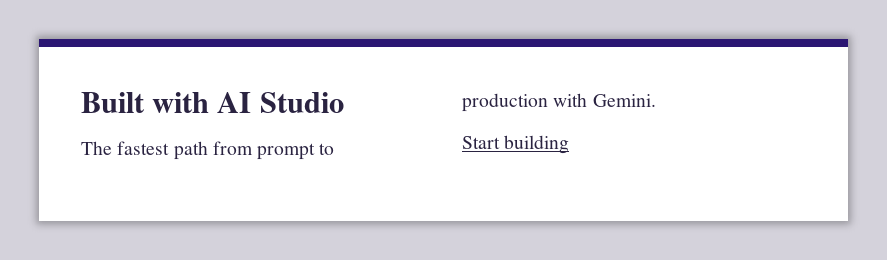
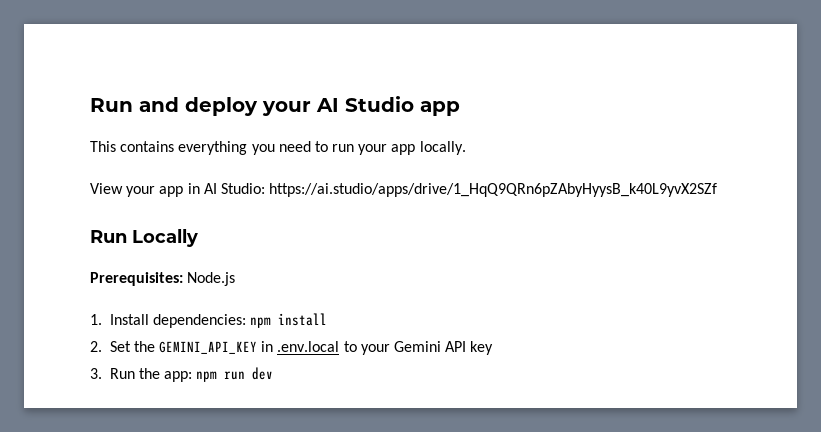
[81,92,344,113] [81,141,335,160] [462,93,656,112] [462,135,570,154] Built with AI Studio // The fastest path from prompt to production with Gemini. // Start building -> [90,96,460,116] [90,141,466,155] [90,183,718,197] [90,229,198,247] [90,272,236,286] [90,313,328,328] [90,341,494,355] [90,367,274,382] Run and deploy your AI Studio app // This contains everything you need to run your app locally. // View your app in AI Studio: https://ai.studio/apps/drive/1_HqQ9QRn6pZAbyHyysB_k40L9yvX2SZf // Run Locally // Prerequisites: Node.js // 1. Install dependencies: npm install // 2. Set the GEMINI_API_KEY in .env.local to your Gemini API key // 3. Run the app: npm run dev

